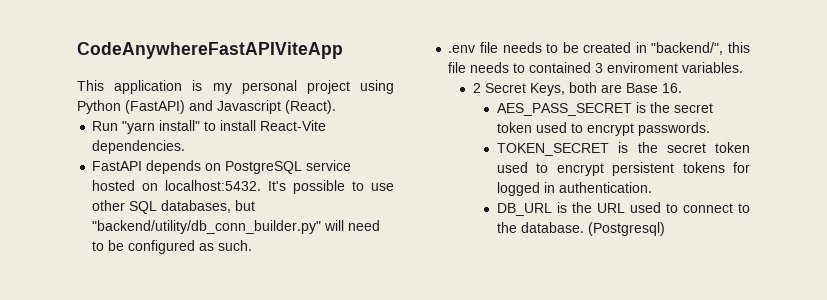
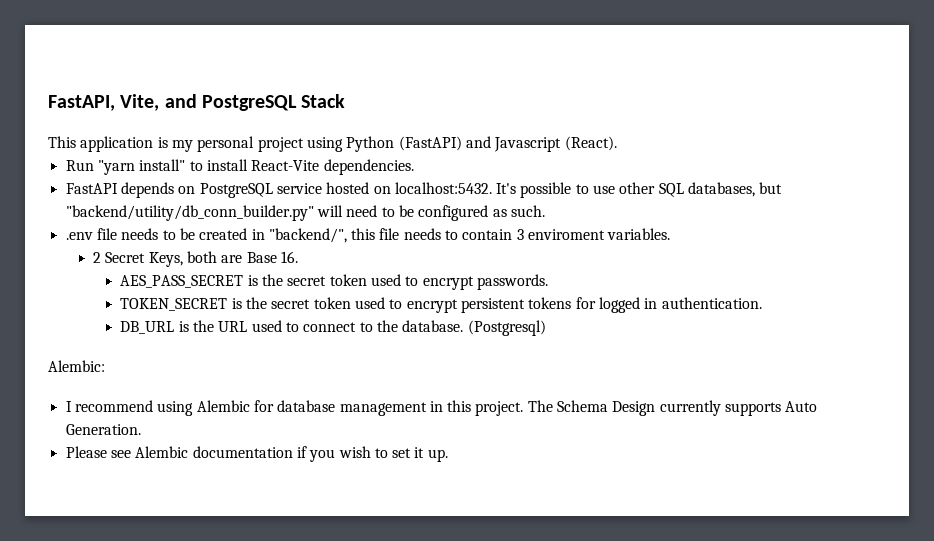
[77,42,343,59] CodeAnywhereFastAPIViteApp -> [48,94,346,111] FastAPI, Vite, and PostgreSQL Stack
[529,62,592,73] contained -> [462,229,513,240] contain
(666, 229) none -> [48,360,105,372] [65,400,818,416] [65,424,141,435] [65,446,448,462] // Alembic: // I recommend using Alembic for database management in this project. The Schema Design currently supports Auto Generation. // Please see Alembic documentation if you wish to set it up.

